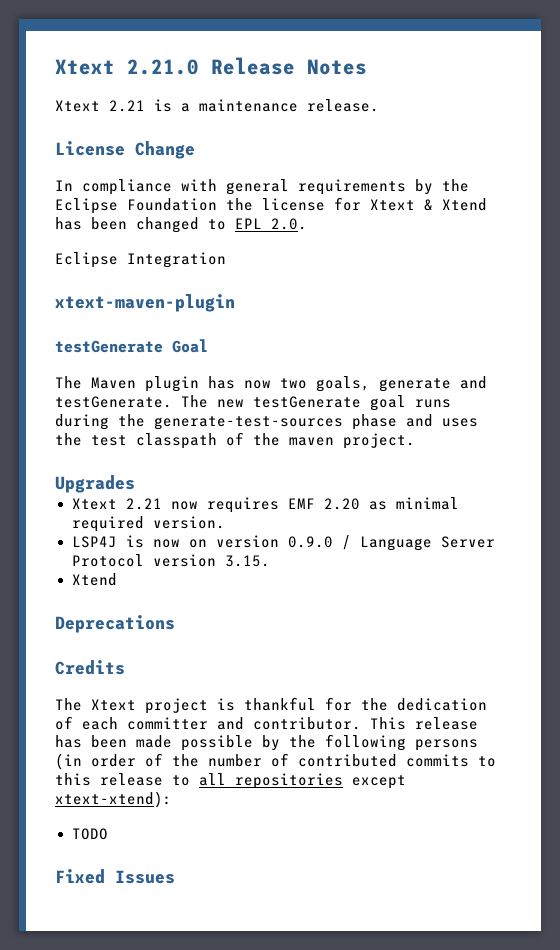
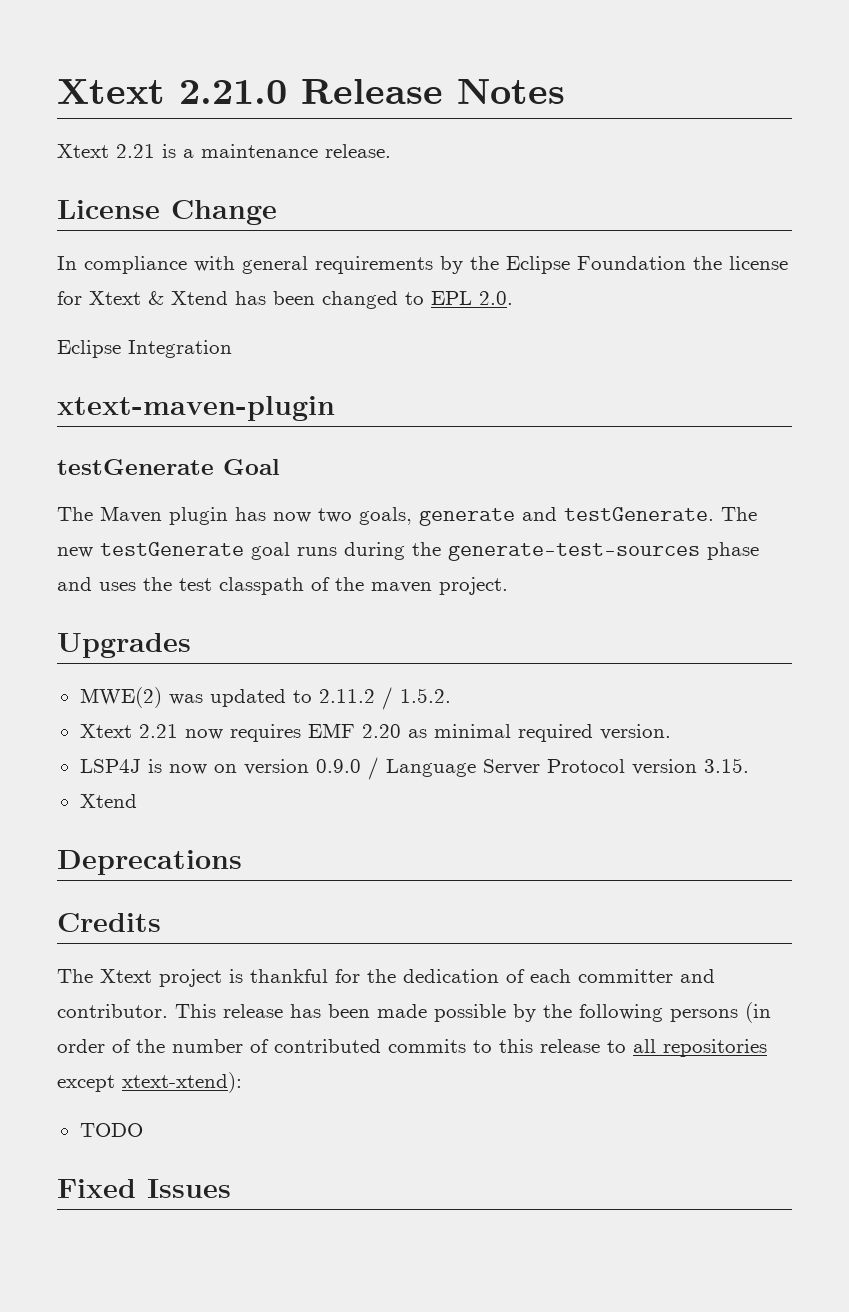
(135, 484) none -> [79,687,451,710] // MWE(2) was updated to 2.11.2 / 1.5.2.

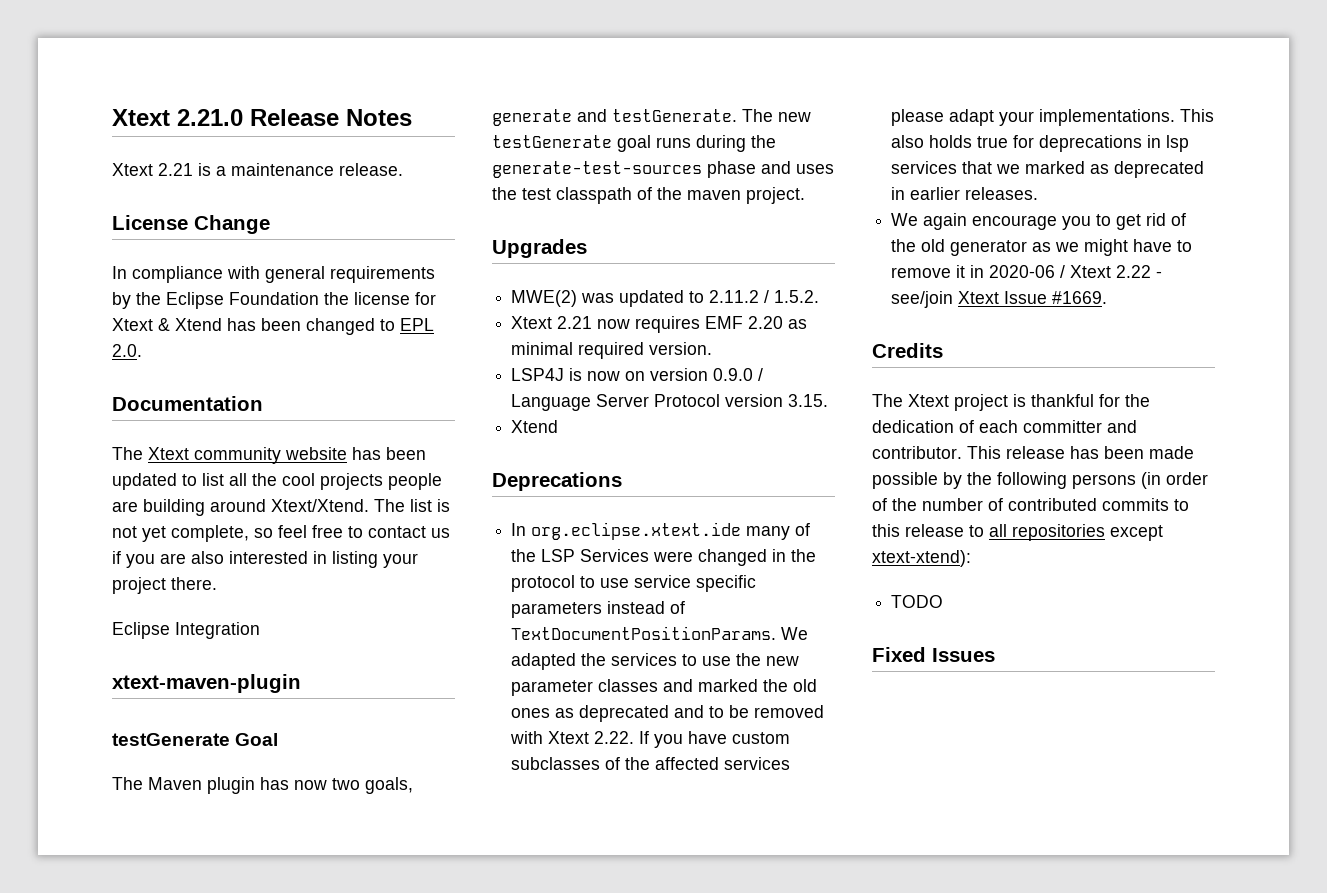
(513, 298) none -> [112,396,263,411] [112,447,426,464] [112,473,442,490] [112,499,450,516] [112,525,450,542] [112,551,418,568] [112,577,217,594] // Documentation // The Xtext community website has been updated to list all the cool projects people are building around Xtext/Xtend. The list is not yet complete, so feel free to contact us if you are also interested in listing your project there.
(242, 862) none -> [511,522,811,540] [511,549,817,566] [511,575,757,592] [511,601,686,618] [511,626,809,640] [511,653,800,670] [511,679,818,696] [511,705,825,722] [510,731,791,748] [511,757,791,770] [891,109,1215,126] [891,135,1190,152] [891,161,1205,178] [891,187,1039,200] [891,213,1187,230] [891,239,1193,256] [891,265,1163,278] [891,291,1108,308] // In org.eclipse.xtext.ide many of the LSP Services were changed in the protocol to use service specific parameters instead of TextDocumentPositionParams. We adapted the services to use the new parameter classes and marked the old ones as deprecated and to be removed with Xtext 2.22. If you have custom subclasses of the affected services please adapt your implementations. This also holds true for deprecations in lsp services that we marked as deprecated in earlier releases. // We again encourage you to get rid of the old generator as we might have to remove it in 2020-06 / Xtext 2.22 - see/join Xtext Issue #1669.

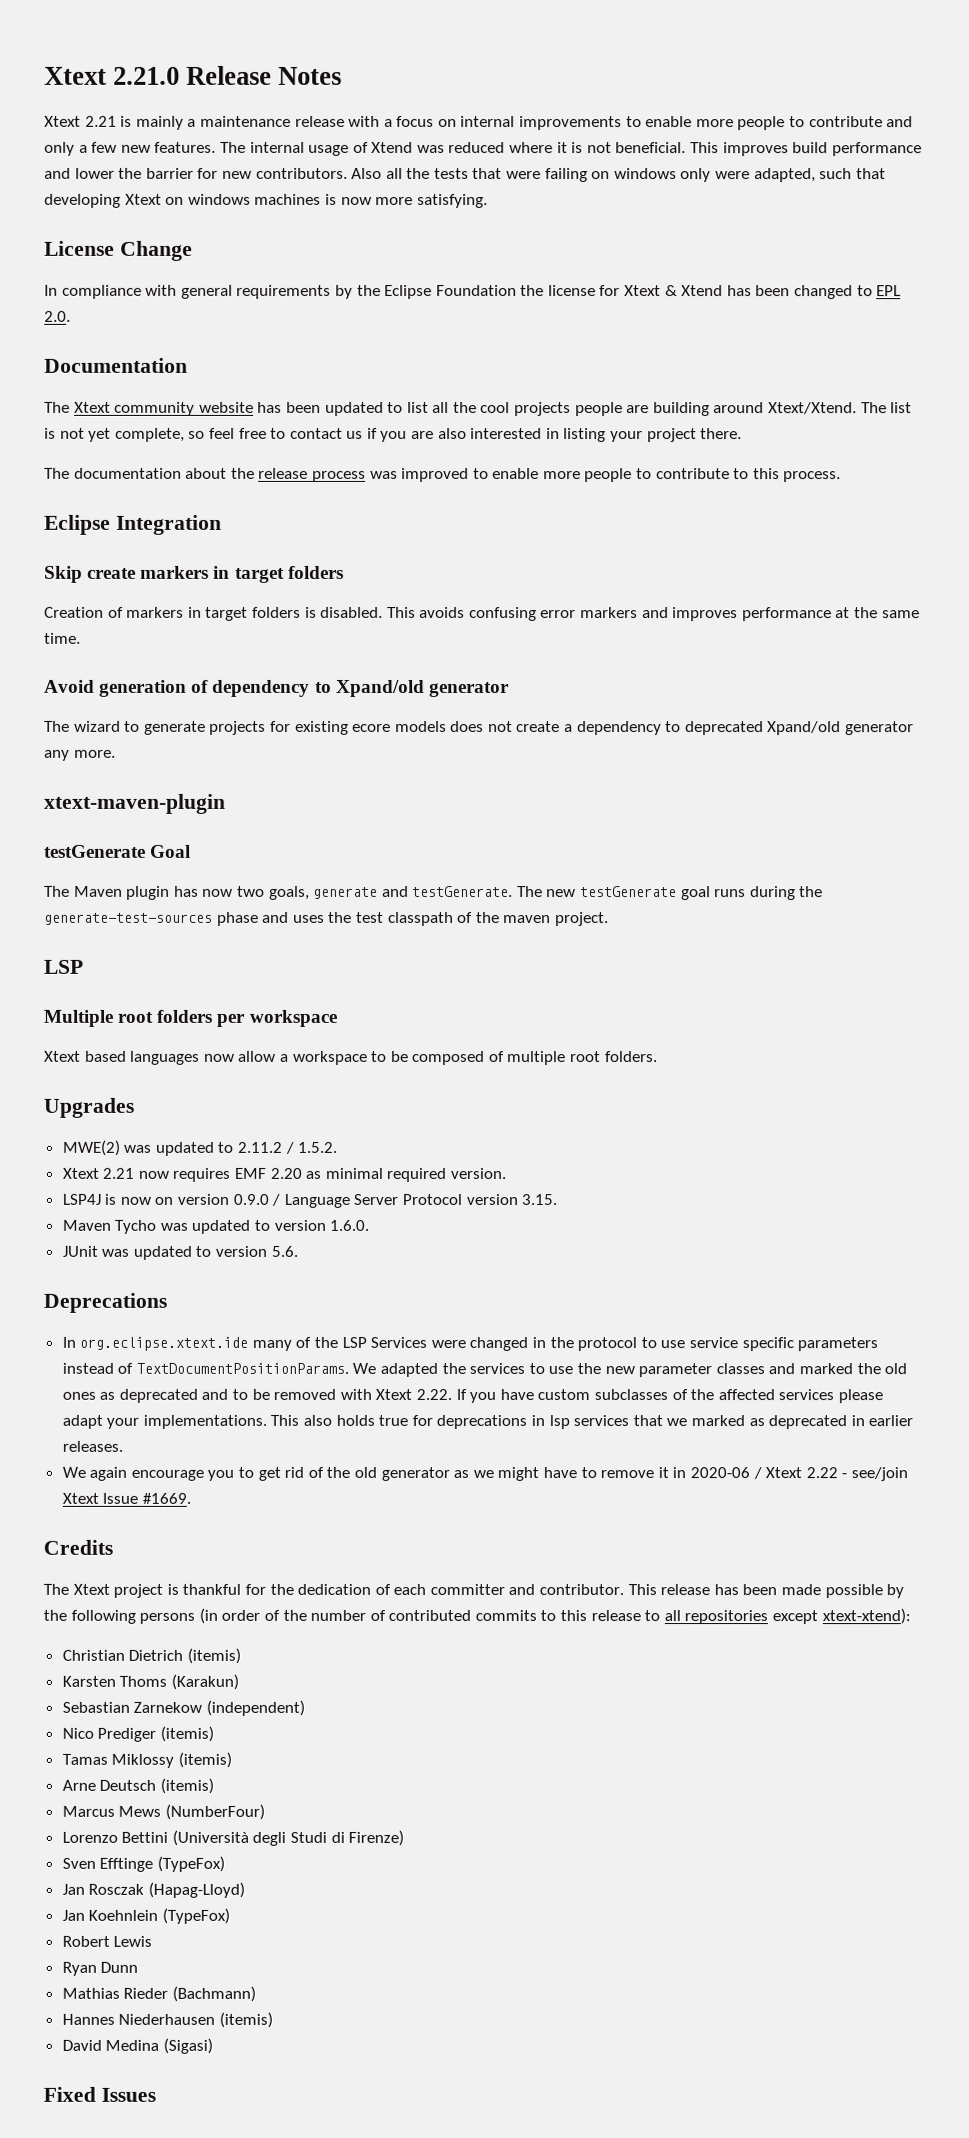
(211, 169) none -> [135,115,184,130] mainly
[339,163,403,176] release. -> [294,115,914,131] [44,141,922,157] [44,167,886,183] [44,193,488,209] release with a focus on internal improvements to enable more people to contribute and only a few new features. The internal usage of Xtend was reduced where it is not beneficial. This improves build performance and lower the barrier for new contributors. Also all the tests that were failing on windows only were adapted, such that developing Xtext on windows machines is now more satisfying.
[112,622,260,639] Eclipse Integration -> [44,467,842,483] [44,514,222,535] [44,565,344,583] [44,606,920,622] [44,632,81,644] [44,679,510,698] [44,720,915,736] [44,749,116,761] The documentation about the release process was improved to enable more people to contribute to this process. // Eclipse Integration // Skip create markers in target folders // Creation of markers in target folders is disabled. This avoids confusing error markers and improves performance at the same time. // Avoid generation of dependency to Xpand/old generator // The wizard to generate projects for existing ecore models does not create a dependency to deprecated Xpand/old generator any more.
(805, 195) none -> [44,959,84,974] [44,1009,338,1027] [44,1050,658,1066] // LSP // Multiple root folders per workspace // Xtext based languages now allow a workspace to be composed of multiple root folders.
[511,420,559,433] Xtend -> [61,1219,370,1234] [61,1245,298,1260] Maven Tycho was updated to version 1.6.0. // JUnit was updated to version 5.6.
[891,595,944,608] TODO -> [61,1647,241,1664] [61,1673,239,1690] [61,1699,305,1716] [61,1725,214,1742] [61,1751,232,1768] [61,1777,214,1794] [61,1803,265,1820] [61,1829,405,1846] [61,1855,225,1872] [61,1881,245,1898] [61,1907,230,1924] [61,1935,153,1947] [61,1961,139,1976] [61,1985,256,2002] [61,2011,273,2028] [61,2037,213,2054] Christian Dietrich (itemis) // Karsten Thoms (Karakun) // Sebastian Zarnekow (independent) // Nico Prediger (itemis) // Tamas Miklossy (itemis) // Arne Deutsch (itemis) // Marcus Mews (NumberFour) // Lorenzo Bettini (Università degli Studi di Firenze) // Sven Efftinge (TypeFox) // Jan Rosczak (Hapag-Lloyd) // Jan Koehnlein (TypeFox) // Robert Lewis // Ryan Dunn // Mathias Rieder (Bachmann) // Hannes Niederhausen (itemis) // David Medina (Sigasi)

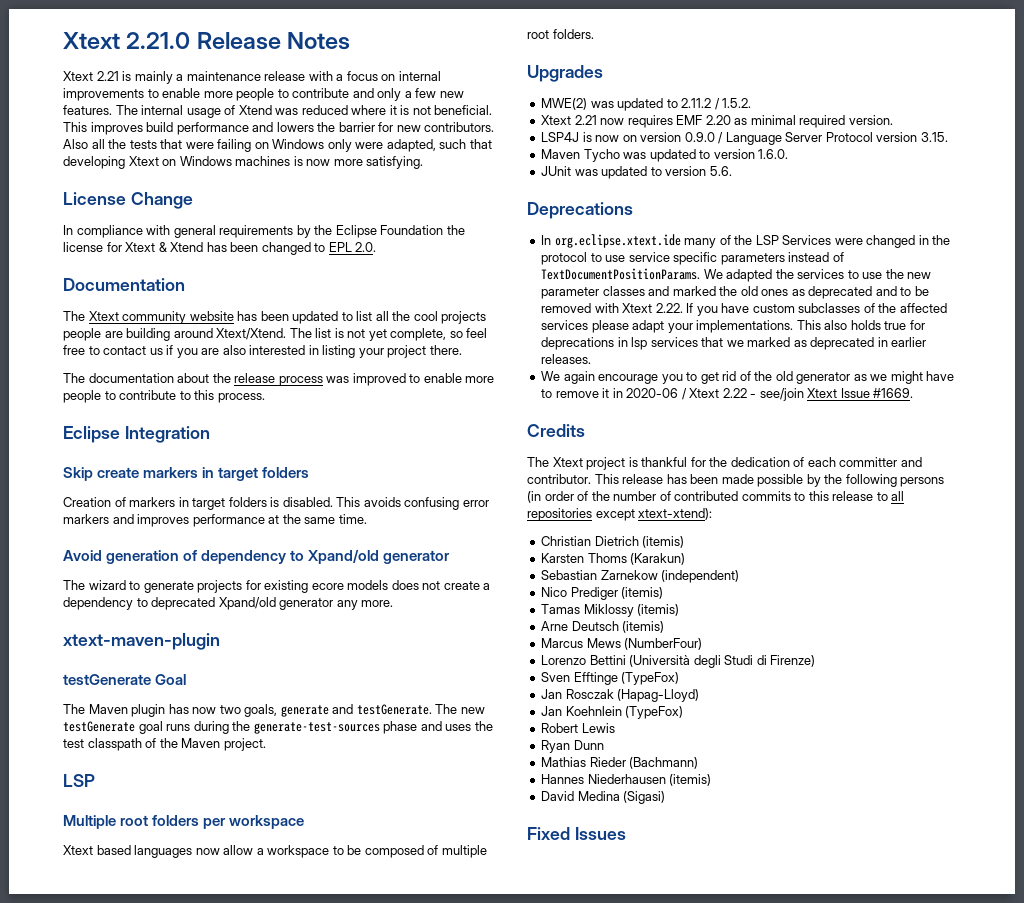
[74,167,115,179] lower -> [276,122,314,132] lowers
[613,168,677,180] windows -> [272,139,325,149] Windows
[187,193,251,205] windows -> [179,156,232,166] Windows
[503,915,552,924] maven -> [181,738,221,748] Maven

